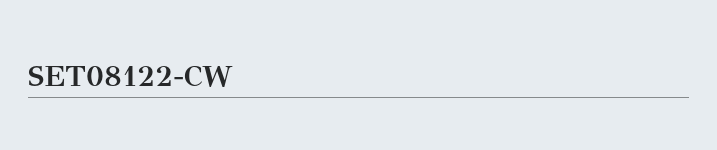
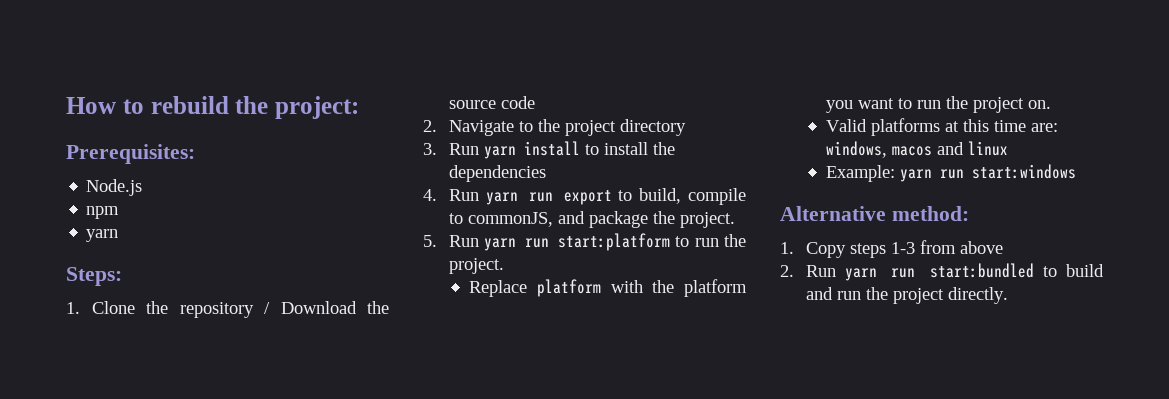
[28,65,233,87] SET08122-CW -> [66,96,359,119] [66,144,195,164] [86,179,143,196] [86,206,120,219] [86,229,119,242] [66,267,122,286] [66,301,389,318] [448,96,535,109] [423,119,686,136] [423,141,675,159] [448,165,546,182] [423,188,746,205] [448,211,735,228] [423,233,746,251] [448,258,504,274] [469,279,747,297] [826,96,1052,113] [826,118,1059,136] [826,141,1009,158] [826,164,1077,182] [780,206,969,221] [780,240,1003,258] [780,263,1104,281] [805,287,1008,304] How to rebuild the project: // Prerequisites: // Node.js // npm // yarn // Steps: // 1. Clone the repository / Download the source code // 2. Navigate to the project directory // 3. Run yarn install to install the dependencies // 4. Run yarn run export to build, compile to commonJS, and package the project. // 5. Run yarn run start:platform to run the project. // Replace platform with the platform you want to run the project on. // Valid platforms at this time are: windows, macos and linux // Example: yarn run start:windows // Alternative method: // 1. Copy steps 1-3 from above // 2. Run yarn run start:bundled to build and run the project directly.

